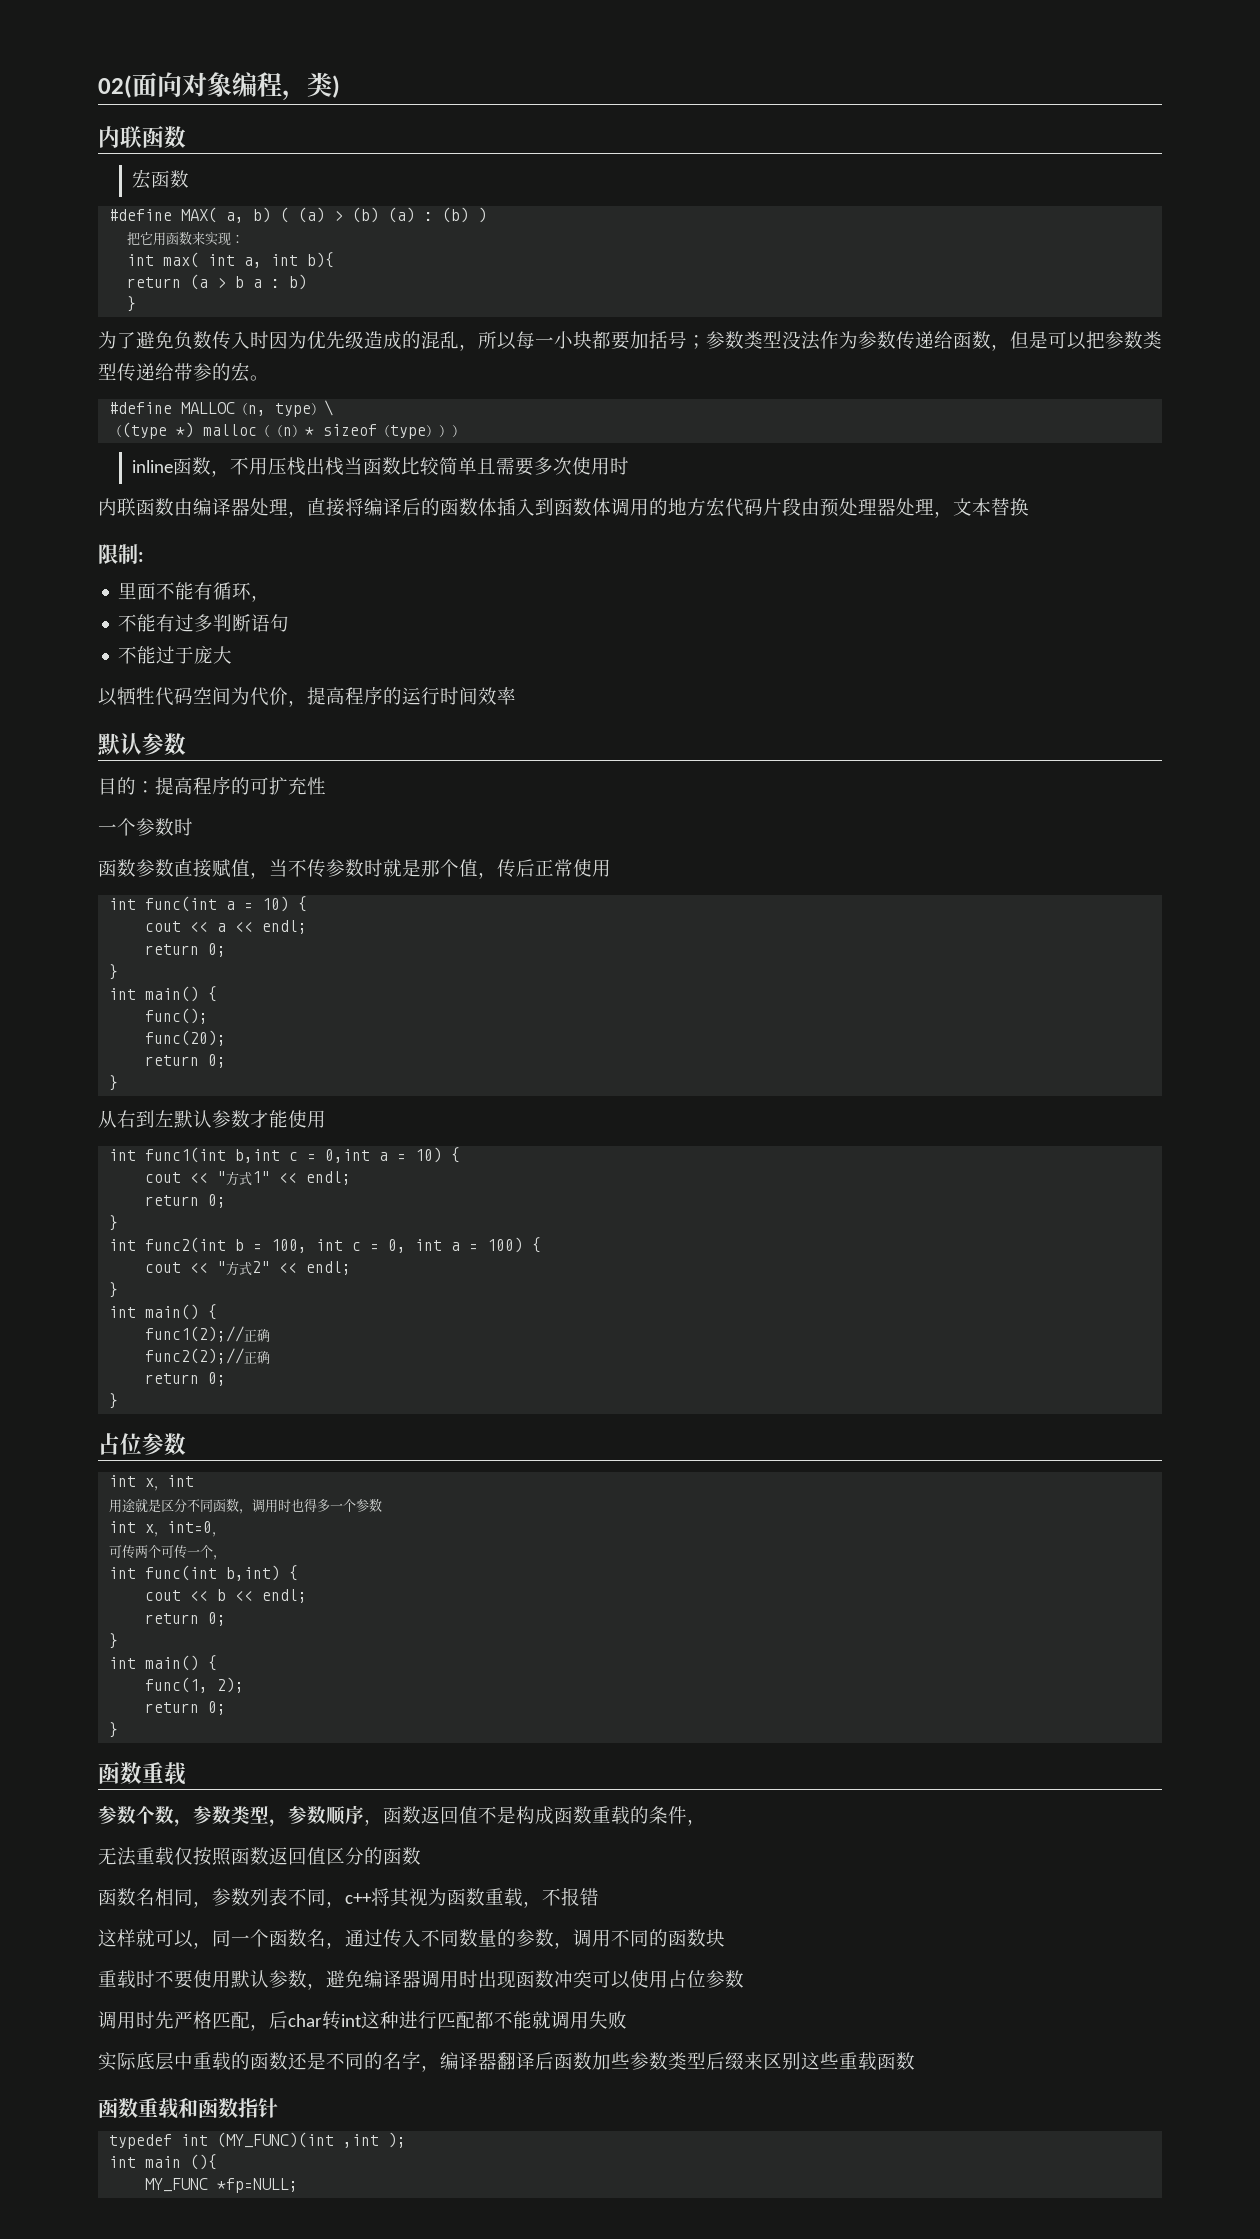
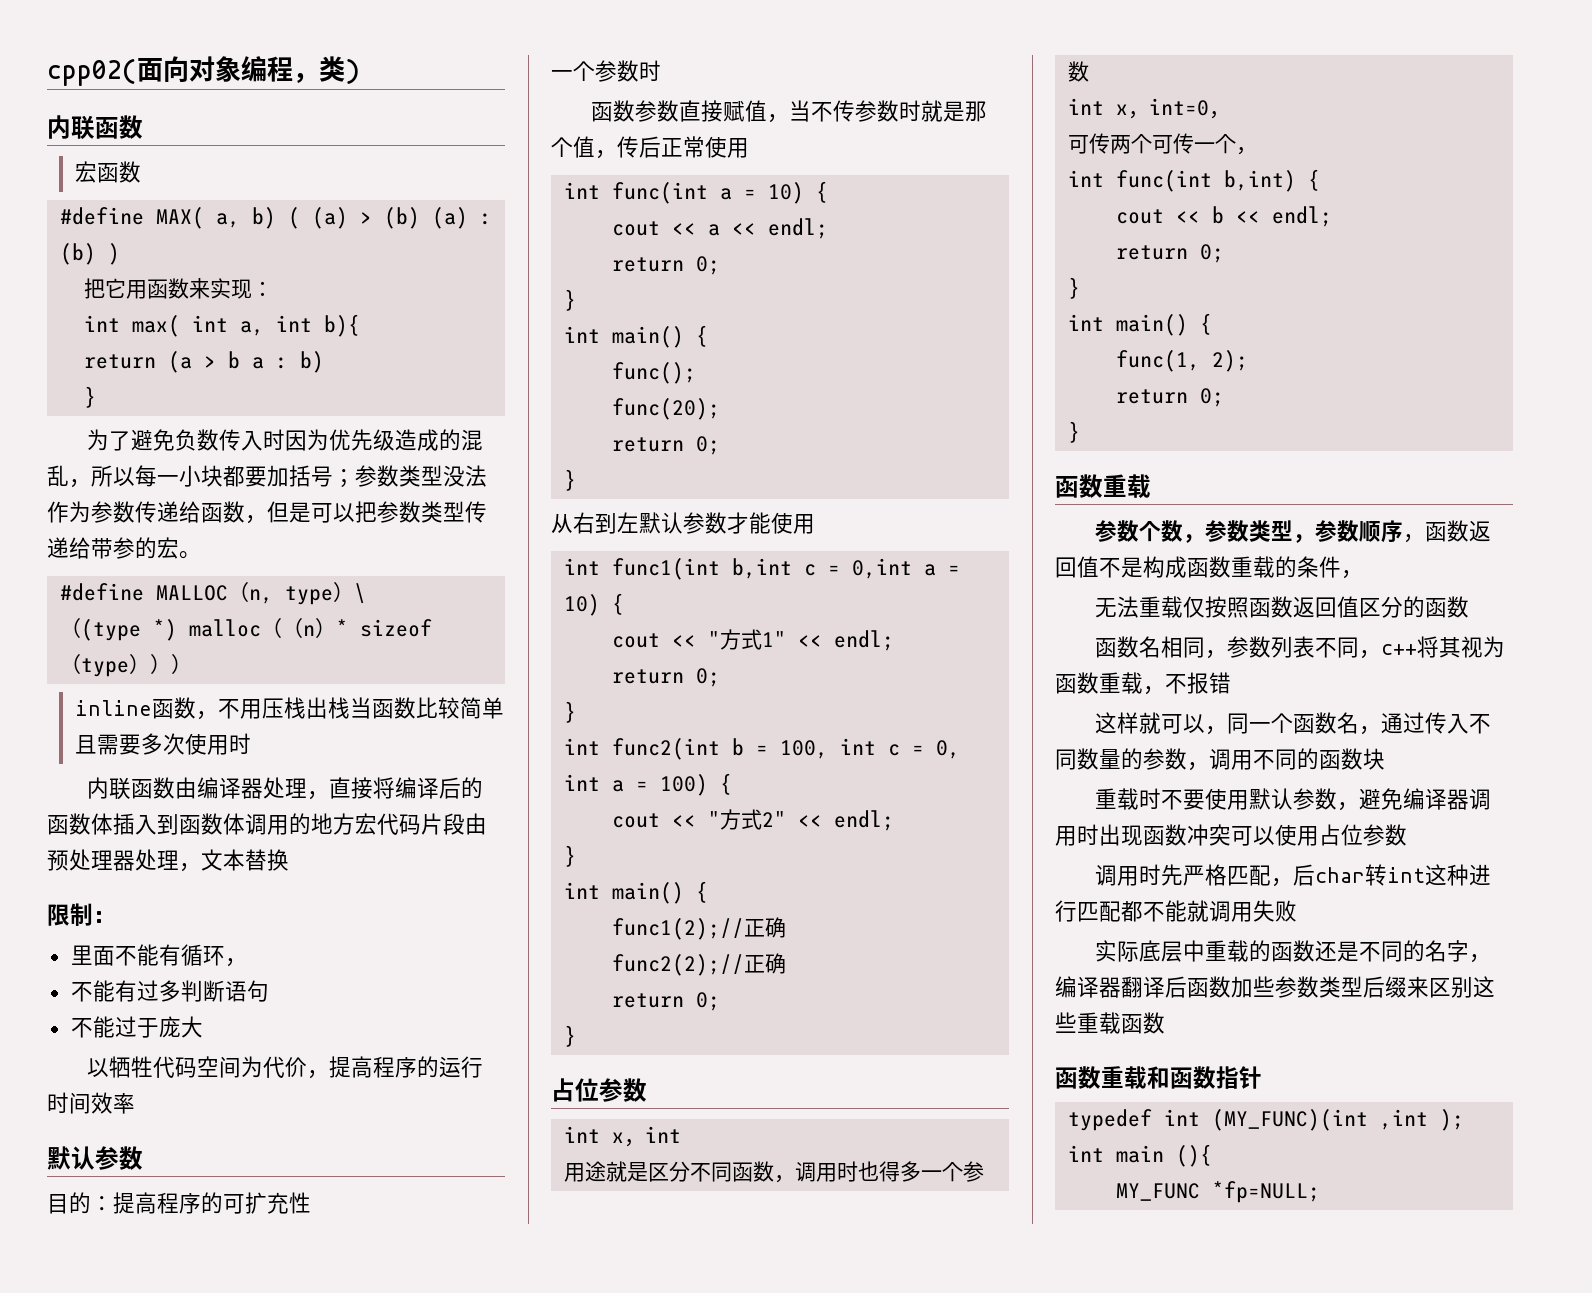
[98,75,132,98] 02( -> [47,59,137,86] cpp02(

